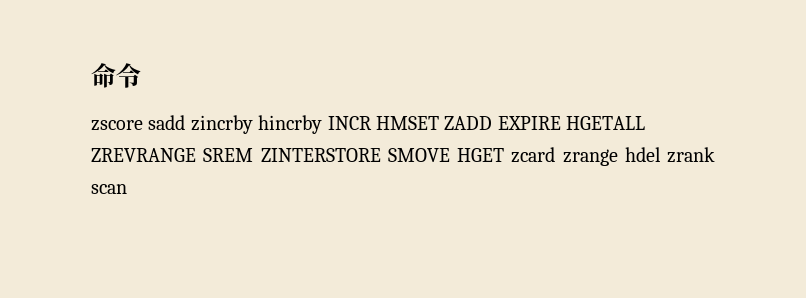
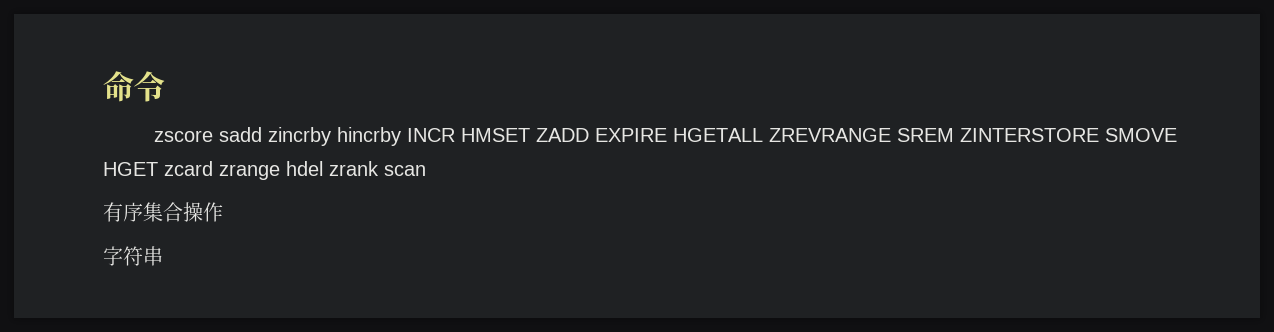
(127, 189) none -> [103,202,223,222] [103,246,163,266] // 有序集合操作 // 字符串

